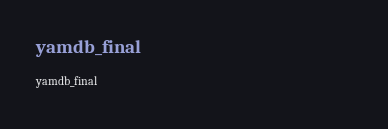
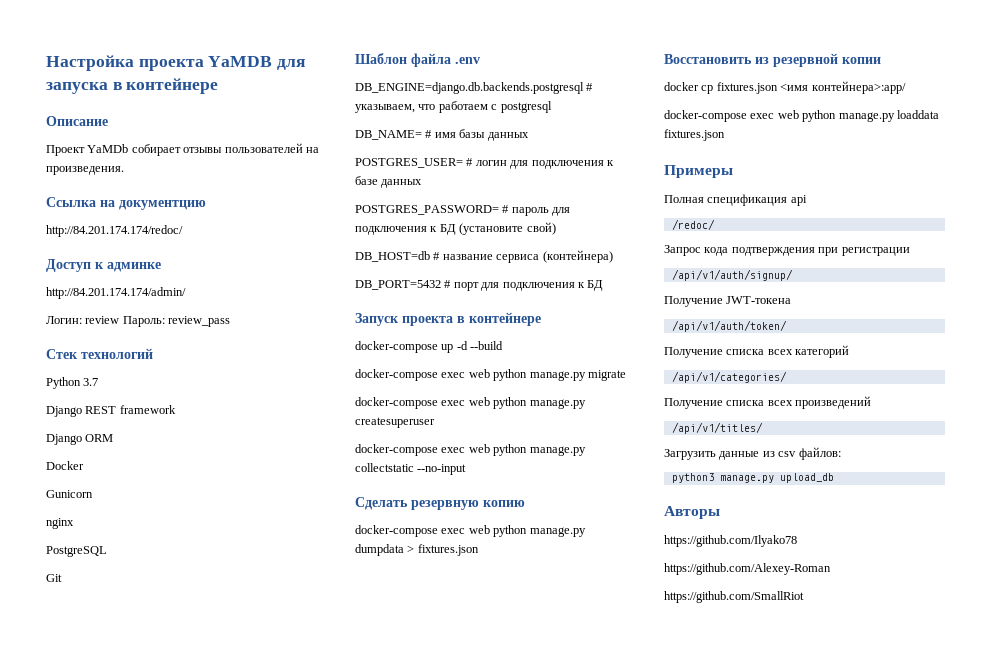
[35,40,141,57] [35,76,98,88] yamdb_final // yamdb_final -> [46,55,306,71] [46,78,219,94] [46,116,108,126] [46,143,319,156] [46,166,124,175] [46,197,206,210] [46,225,183,237] [46,259,161,272] [46,287,186,299] [46,316,231,327] [46,348,153,359] [46,377,99,389] [46,405,176,417] [46,434,114,445] [46,461,84,470] [46,490,93,498] [46,518,74,529] [46,546,107,557] [46,574,62,582] [355,53,480,67] [355,82,594,94] [355,101,552,113] [355,129,529,141] [355,158,614,169] [355,176,423,188] [355,205,571,216] [355,222,556,235] [355,250,613,263] [355,280,604,291] [355,312,541,326] [355,341,504,353] [355,369,626,381] [355,397,586,409] [355,417,435,428] [355,444,586,456] [355,463,467,475] [355,497,525,510] [355,525,586,537] [355,544,479,556] [664,53,881,67] [664,81,906,94] [664,110,939,122] [664,129,725,141] [664,165,733,178] [664,194,807,206] [671,219,715,230] [664,245,910,256] [671,269,793,281] [664,296,792,307] [671,320,787,332] [664,345,850,358] [671,371,787,383] [664,396,872,409] [671,422,763,434] [664,447,841,460] [671,473,834,483] [664,506,720,519] [664,535,797,547] [664,563,831,575] [664,591,804,603] Настройка проекта YaMDB для запуска в контейнере // Описание // Проект YaMDb собирает отзывы пользователей на произведения. // Ссылка на документцию // http://84.201.174.174/redoc/ // Доступ к админке // http://84.201.174.174/admin/ // Логин: review Пароль: review_pass // Стек технологий // Python 3.7 // Django REST framework // Django ORM // Docker // Gunicorn // nginx // PostgreSQL // Git // Шаблон файла .env // DB_ENGINE=django.db.backends.postgresql # указываем, что работаем с postgresql // DB_NAME= # имя базы данных // POSTGRES_USER= # логин для подключения к базе данных // POSTGRES_PASSWORD= # пароль для подключения к БД (установите свой) // DB_HOST=db # название сервиса (контейнера) // DB_PORT=5432 # порт для подключения к БД // Запуск проекта в контейнере // docker-compose up -d --build // docker-compose exec web python manage.py migrate // docker-compose exec web python manage.py createsuperuser // docker-compose exec web python manage.py collectstatic --no-input // Сделать резервную копию // docker-compose exec web python manage.py dumpdata > fixtures.json // Восстановить из резервной копии // docker cp fixtures.json <имя контейнера>:app/ // docker-compose exec web python manage.py loaddata fixtures.json // Примеры // Полная спецификация api // /redoc/ // Запрос кода подтверждения при регистрации // /api/v1/auth/signup/ // Получение JWT-токена // /api/v1/auth/token/ // Получение списка всех категорий // /api/v1/categories/ // Получение списка всех произведений // /api/v1/titles/ // Загрузить данные из csv файлов: // python3 manage.py upload_db // Авторы // https://github.com/Ilyako78 // https://github.com/Alexey-Roman // https://github.com/SmallRiot

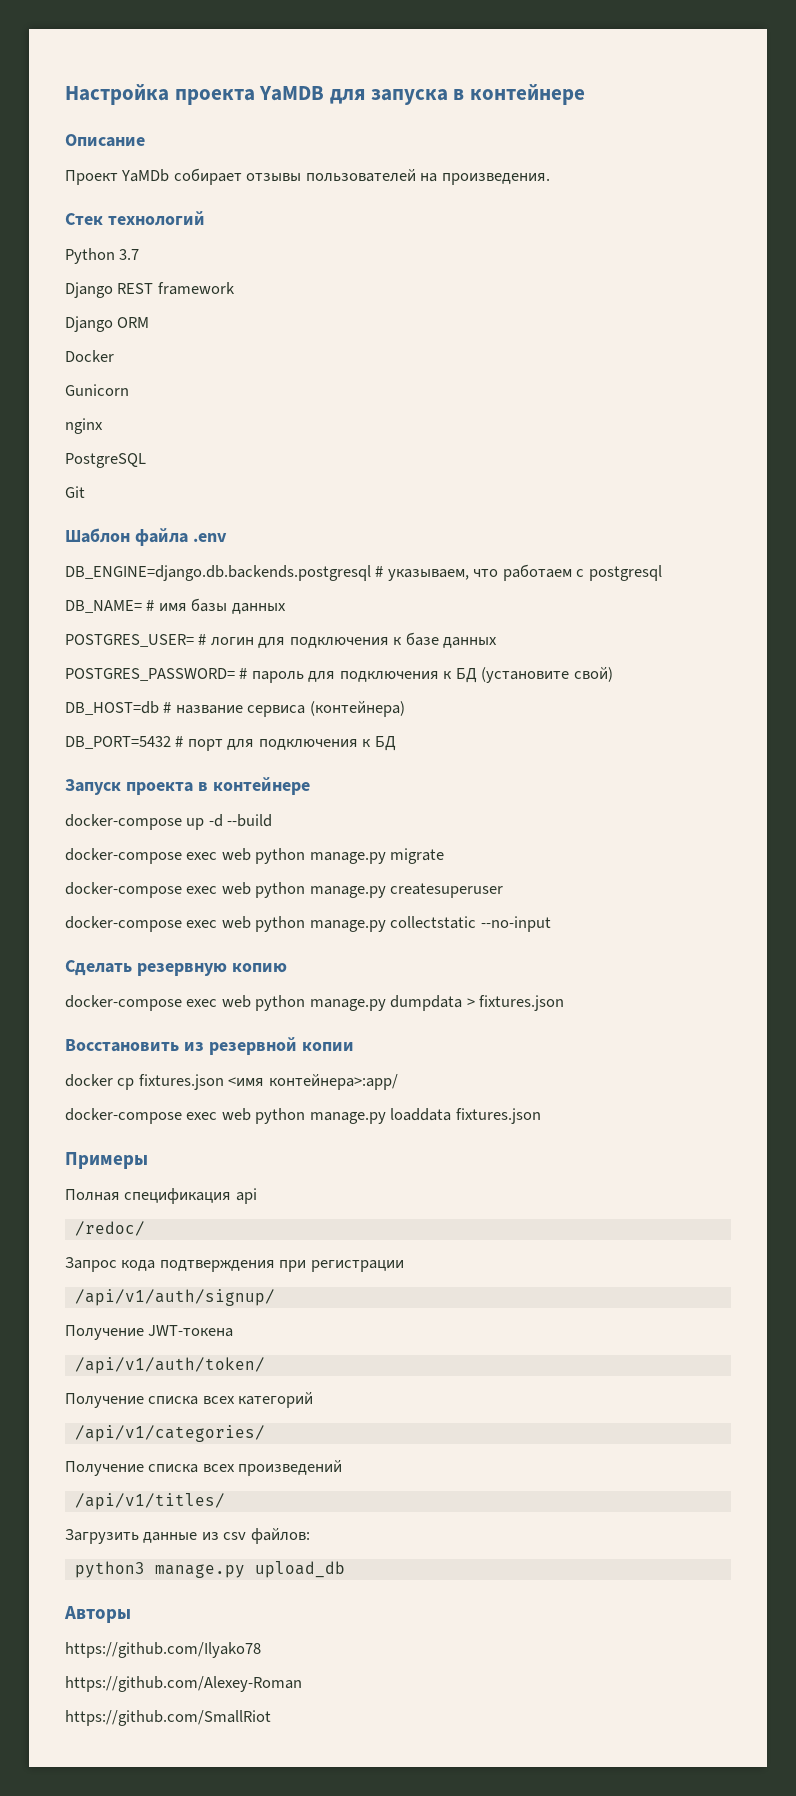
[46,197,206,210] [46,225,183,237] [46,259,161,272] [46,287,186,299] [46,316,231,327] // Ссылка на документцию // http://84.201.174.174/redoc/ // Доступ к админке // http://84.201.174.174/admin/ // Логин: review Пароль: review_pass -> (550, 179) none

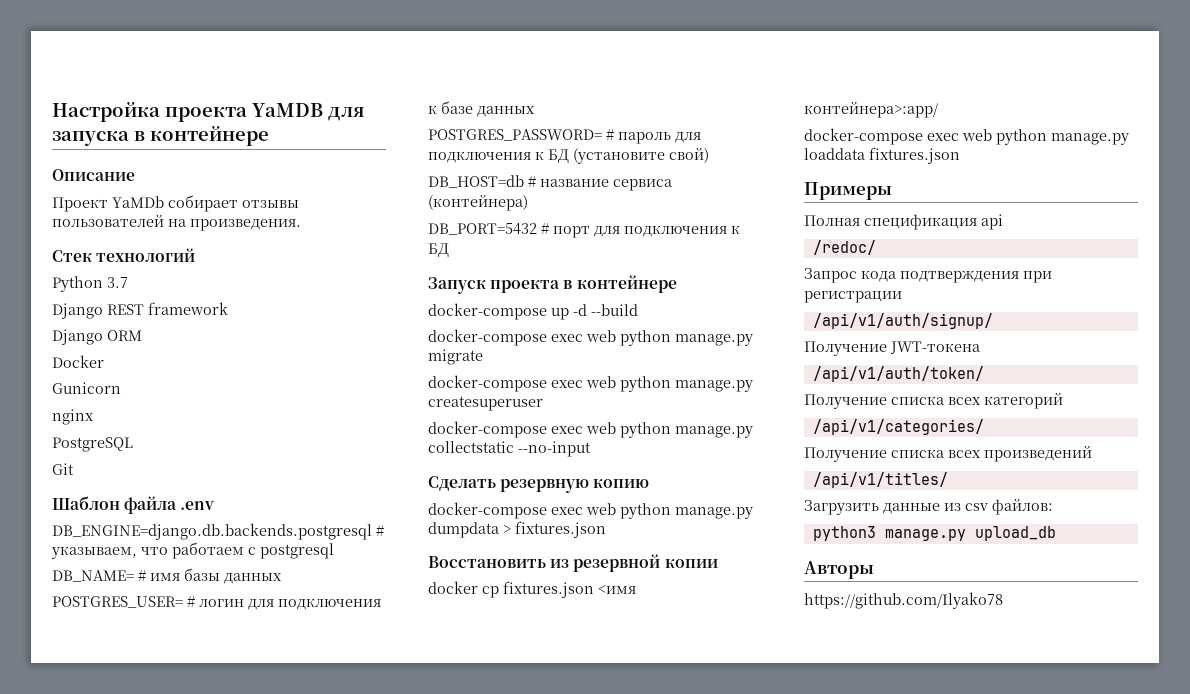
[65,1676,302,1692] [65,1710,271,1726] // https://github.com/Alexey-Roman // https://github.com/SmallRiot -> (1003, 600) none

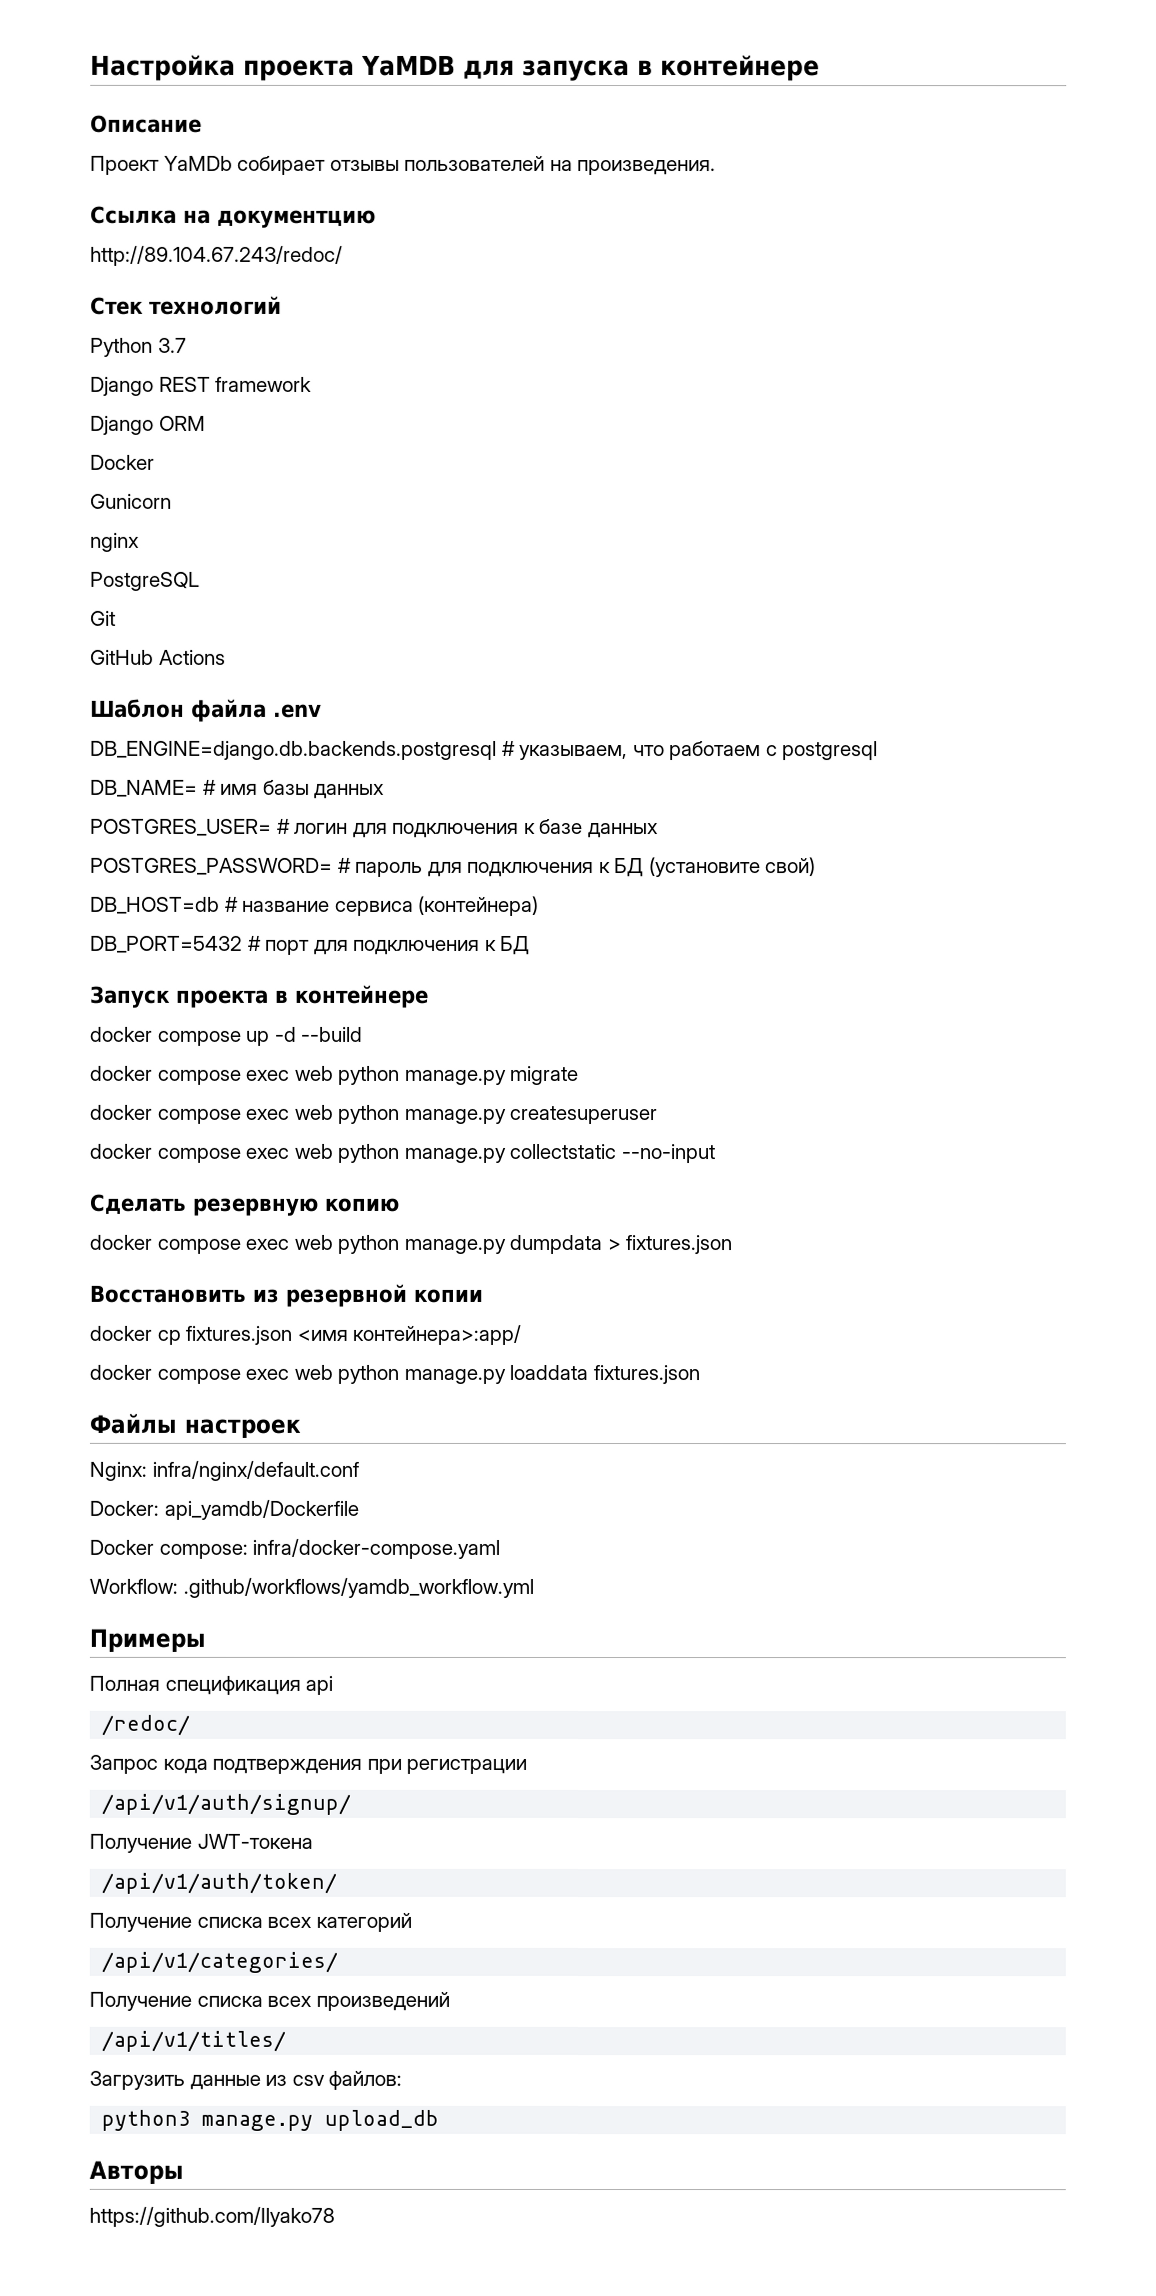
(301, 225) none -> [90,205,376,228] [90,245,343,266] // Ссылка на документцию // http://89.104.67.243/redoc/
(74, 469) none -> [90,649,226,665] // GitHub Actions
[428,303,547,320] docker-compose -> [90,1026,242,1046] docker compose
[428,329,547,346] docker-compose -> [90,1065,242,1085] docker compose
[428,375,547,392] docker-compose -> [90,1104,242,1124] docker compose
[428,421,547,438] docker-compose -> [89,1143,242,1163] docker compose
[428,502,547,519] docker-compose -> [89,1234,241,1254] docker compose
[804,128,923,145] docker-compose -> [89,1364,241,1384] docker compose
(960, 155) none -> [89,1413,301,1438] [89,1460,359,1481] [89,1499,359,1520] [89,1538,501,1559] [89,1577,534,1598] // Файлы настроек // Nginx: infra/nginx/default.conf // Docker: api_yamdb/Dockerfile // Docker compose: infra/docker-compose.yaml // Workflow: .github/workflows/yamdb_workflow.yml

